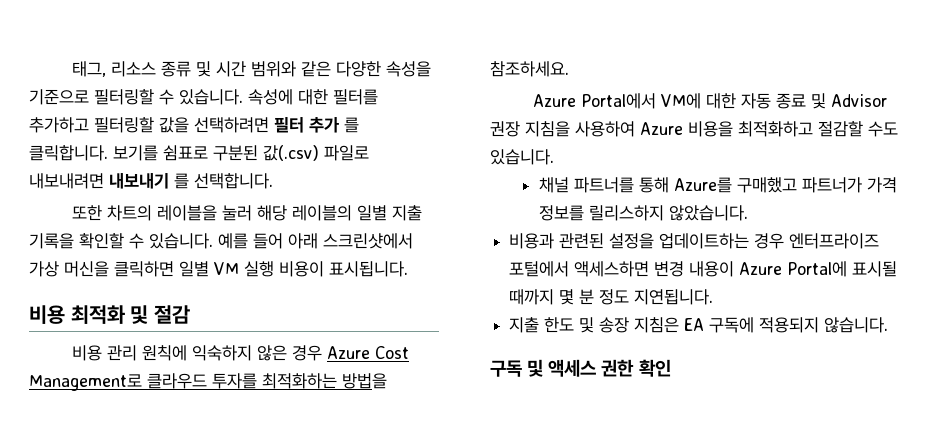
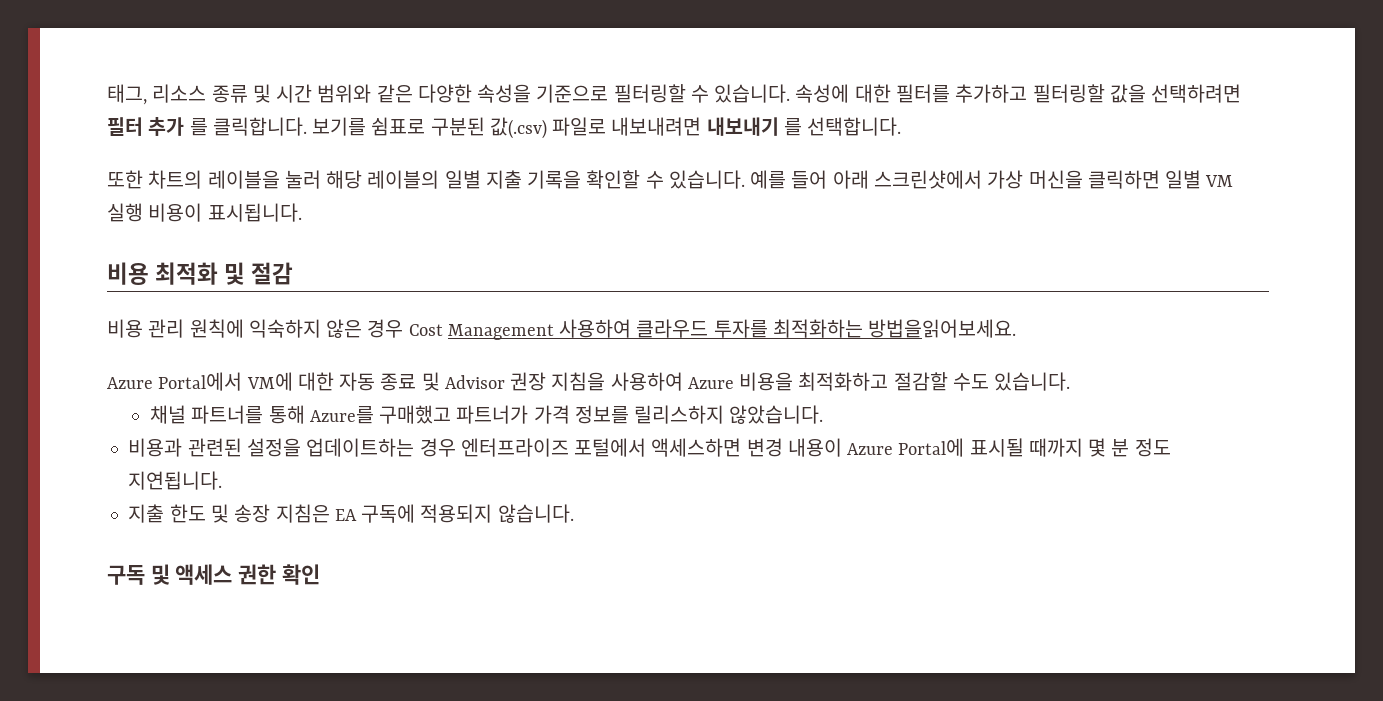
[327,346,410,359] [29,374,142,391] Azure Cost Management로 -> [408,319,632,340] Cost Management 사용하여
[342,373,387,389] [490,61,569,77] 방법을 참조하세요. -> [868,319,1017,338] 방법을읽어보세요.

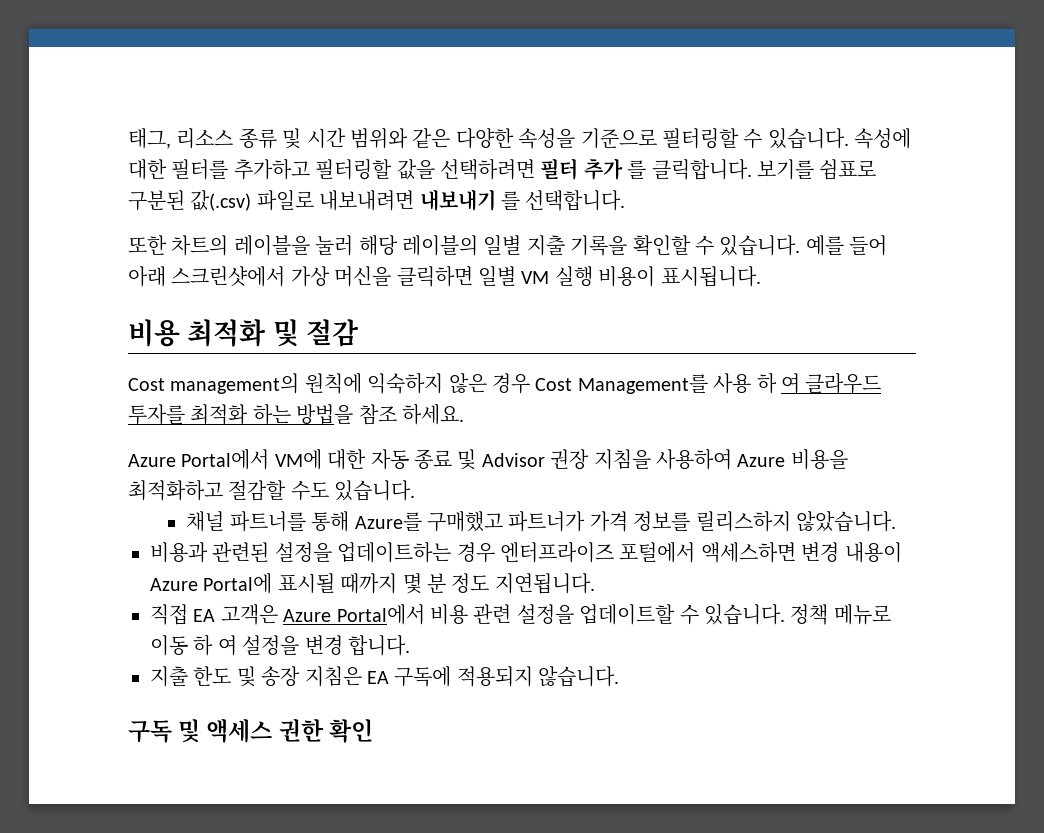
[107,319,185,338] 비용 관리 -> [128,373,300,394] Cost management의
[447,319,1017,340] Management 사용하여 클라우드 투자를 최적화하는 방법을읽어보세요. -> [577,373,882,394] [128,404,464,425] Management를 사용 하 여 클라우드 투자를 최적화 하는 방법을 참조 하세요.
(223, 480) none -> [150,604,891,625] [150,635,410,656] // 직접 EA 고객은 Azure Portal에서 비용 관련 설정을 업데이트할 수 있습니다. 정책 메뉴로 이동 하 여 설정을 변경 합니다.

